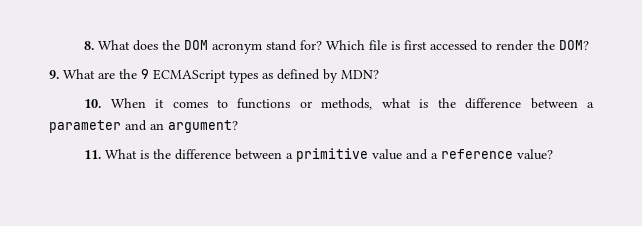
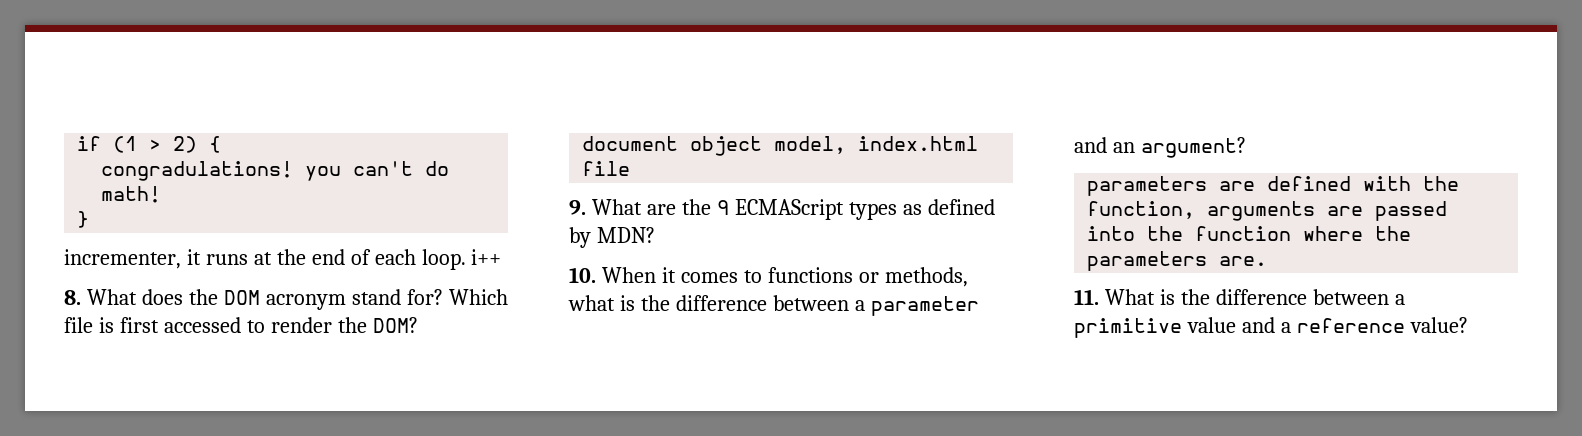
(84, 45) none -> [77,136,222,153] [101,161,450,181] [101,186,162,203] [77,211,90,228] [64,249,502,270] if (1 > 2) { // congradulations! you can't do math! // } // incrementer, it runs at the end of each loop. i++ //
(590, 45) none -> [582,136,979,156] [582,161,631,176] // document object model, index.html file
(238, 126) none -> [1087,176,1460,196] [1087,201,1448,221] [1087,226,1412,241] [1087,251,1268,271] // parameters are defined with the function, arguments are passed into the function where the parameters are.

